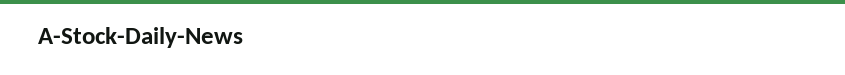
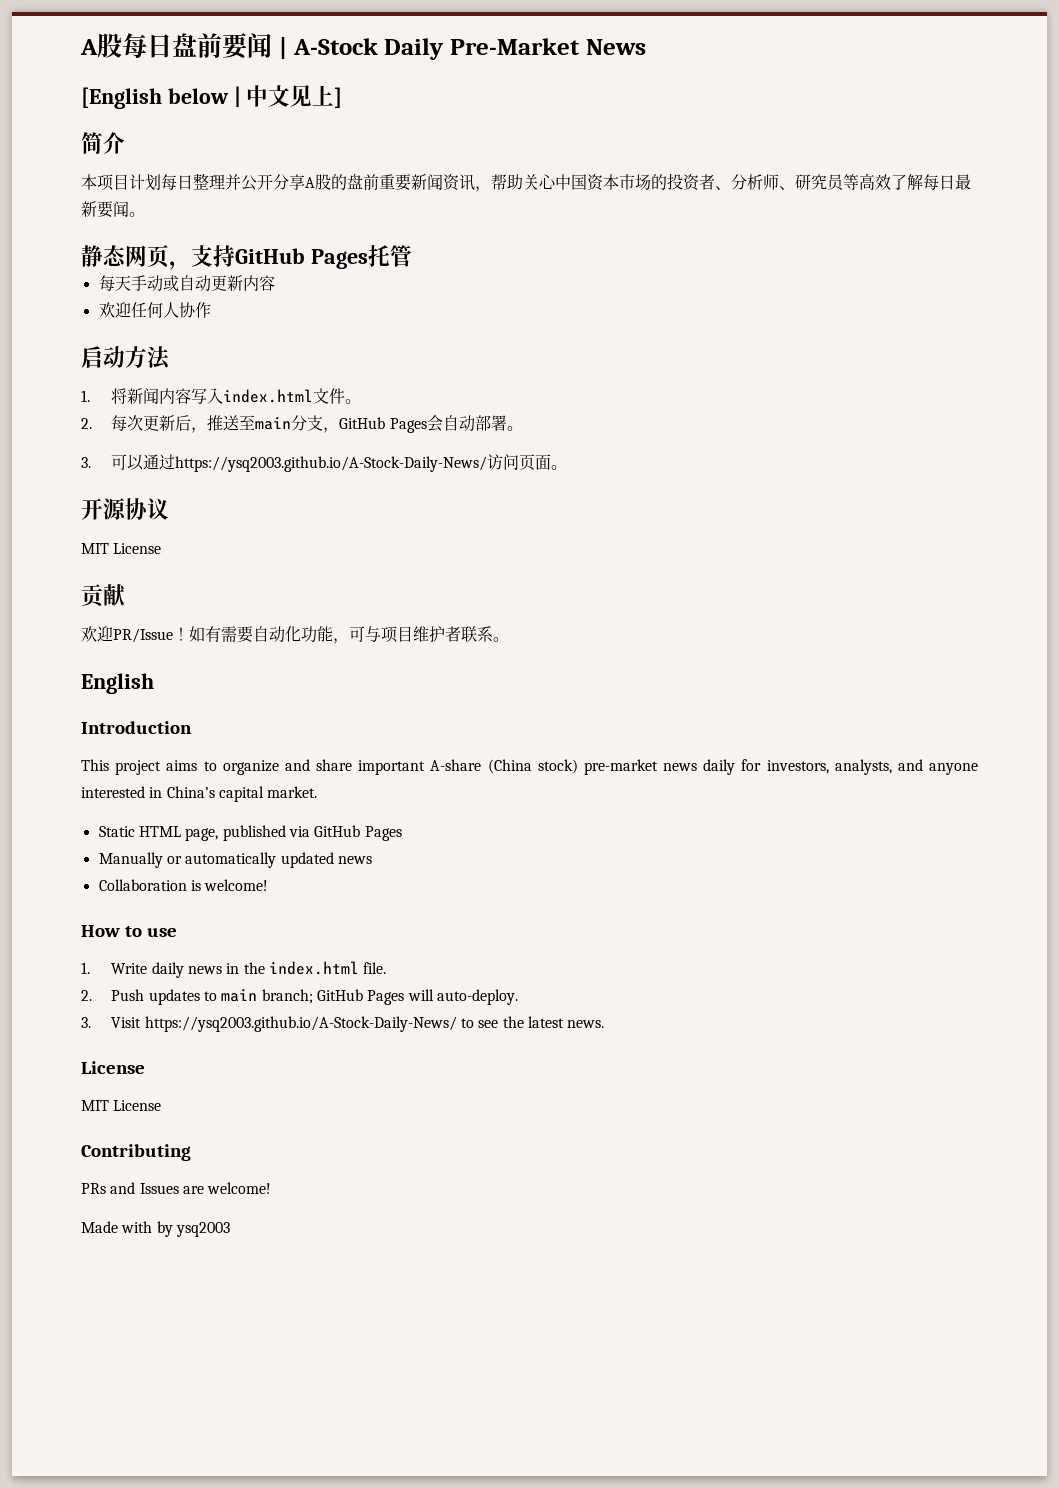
[38,27,243,48] A-Stock-Daily-News -> [80,33,646,60] [81,85,343,109] [81,132,125,154] [81,173,971,192] [81,201,145,218] [81,245,412,270] [98,275,275,292] [98,302,211,318] [81,346,171,370] [81,388,362,404] [81,415,523,433] [81,454,568,472] [81,498,169,520] [81,543,162,554] [81,584,126,608] [81,626,509,644] [81,673,154,694] [81,721,192,734] [81,759,978,775] [81,786,318,802] [98,825,402,841] [98,852,372,868] [98,879,269,891] [81,925,177,937] [81,961,387,978] [81,989,518,1005] [81,1016,605,1032] [81,1061,145,1074] [81,1100,162,1111] [81,1144,191,1161] [81,1182,272,1194] [81,1221,230,1237] A股每日盘前要闻 | A-Stock Daily Pre-Market News // [English below | 中文见上] // 简介 // 本项目计划每日整理并公开分享A股的盘前重要新闻资讯，帮助关心中国资本市场的投资者、分析师、研究员等高效了解每日最新要闻。 // 静态网页，支持GitHub Pages托管 // 每天手动或自动更新内容 // 欢迎任何人协作 // 启动方法 // 1.将新闻内容写入index.html文件。 // 2.每次更新后，推送至main分支，GitHub Pages会自动部署。 // 3.可以通过https://ysq2003.github.io/A-Stock-Daily-News/访问页面。 // 开源协议 // MIT License // 贡献 // 欢迎PR/Issue！如有需要自动化功能，可与项目维护者联系。 // English // Introduction // This project aims to organize and share important A-share (China stock) pre-market news daily for investors, analysts, and anyone interested in China’s capital market. // Static HTML page, published via GitHub Pages // Manually or automatically updated news // Collaboration is welcome! // How to use // 1. Write daily news in the index.html file. // 2. Push updates to main branch; GitHub Pages will auto-deploy. // 3. Visit https://ysq2003.github.io/A-Stock-Daily-News/ to see the latest news. // License // MIT License // Contributing // PRs and Issues are welcome! // Made with by ysq2003

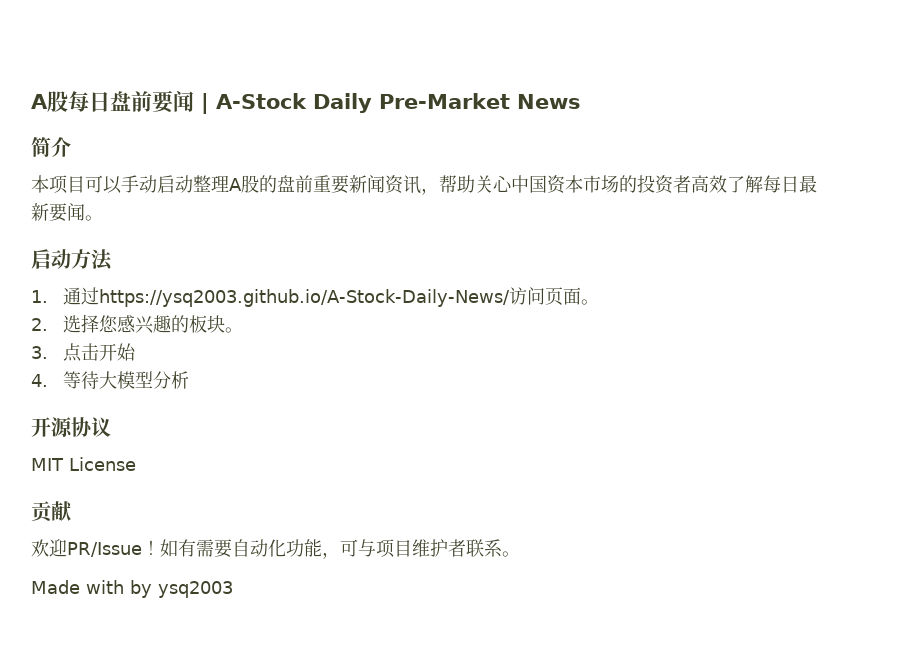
[81,85,343,109] [81,132,125,154] [81,173,305,191] [English below | 中文见上] // 简介 // 本项目计划每日整理并公开分享 -> [31,137,71,157] [31,175,229,194] 简介 // 本项目可以手动启动整理
[715,174,859,191] 、分析师、研究员等 -> (691, 184) none
[81,245,412,270] [98,275,275,292] [98,302,211,318] [81,346,171,370] [81,388,362,404] [81,415,523,433] [81,454,145,471] 静态网页，支持GitHub Pages托管 // 每天手动或自动更新内容 // 欢迎任何人协作 // 启动方法 // 1.将新闻内容写入index.html文件。 // 2.每次更新后，推送至main分支，GitHub Pages会自动部署。 // 3.可以 -> [31,249,113,271] [31,290,48,303] 启动方法 // 1.
(568, 467) none -> [31,314,244,334] [31,343,137,362] [31,371,190,389] // 2.选择您感兴趣的板块。 // 3.点击开始 // 4.等待大模型分析
[81,673,154,694] [81,721,192,734] [81,759,978,775] [81,786,318,802] [98,825,402,841] [98,852,372,868] [98,879,269,891] [81,925,177,937] [81,961,387,978] [81,989,518,1005] [81,1016,605,1032] [81,1061,145,1074] [81,1100,162,1111] [81,1144,191,1161] [81,1182,272,1194] // English // Introduction // This project aims to organize and share important A-share (China stock) pre-market news daily for investors, analysts, and anyone interested in China’s capital market. // Static HTML page, published via GitHub Pages // Manually or automatically updated news // Collaboration is welcome! // How to use // 1. Write daily news in the index.html file. // 2. Push updates to main branch; GitHub Pages will auto-deploy. // 3. Visit https://ysq2003.github.io/A-Stock-Daily-News/ to see the latest news. // License // MIT License // Contributing // PRs and Issues are welcome! -> (520, 554) none

